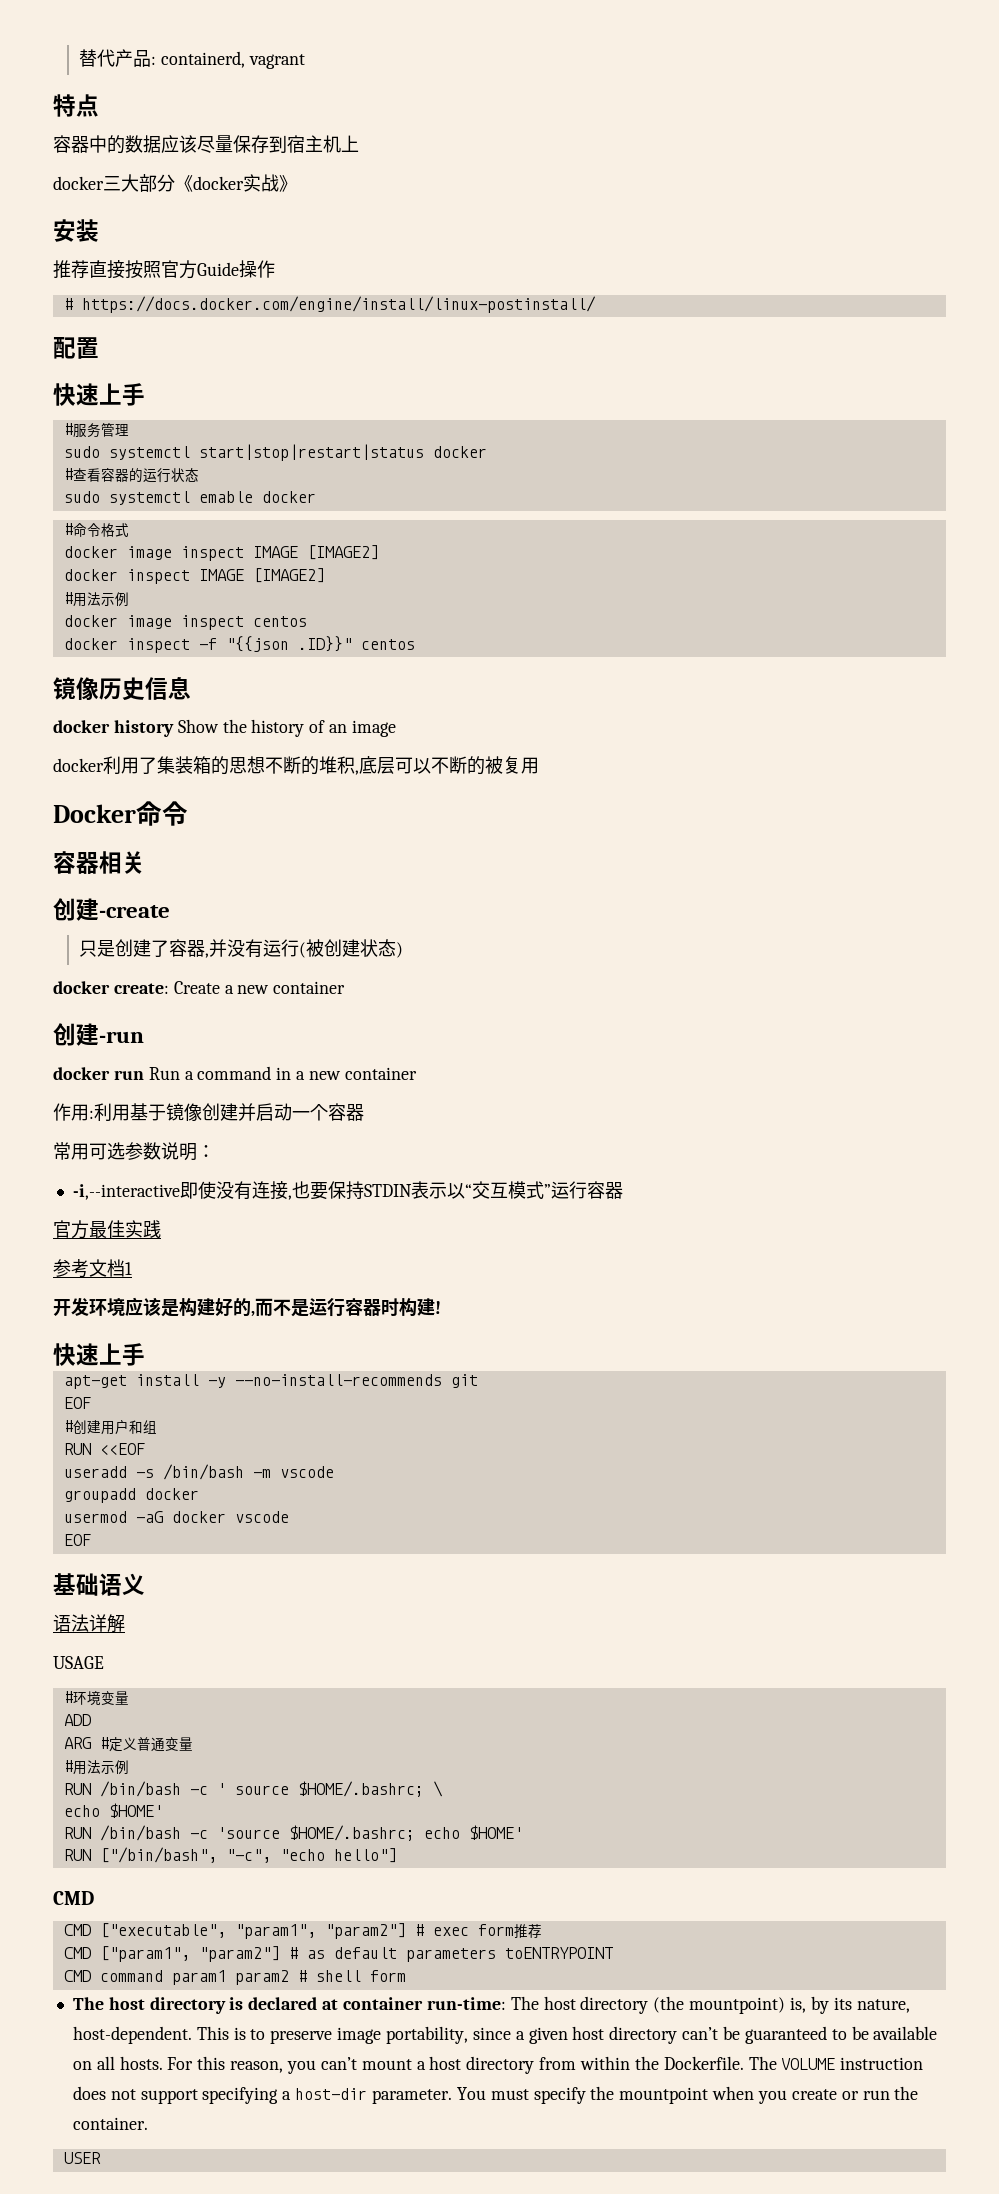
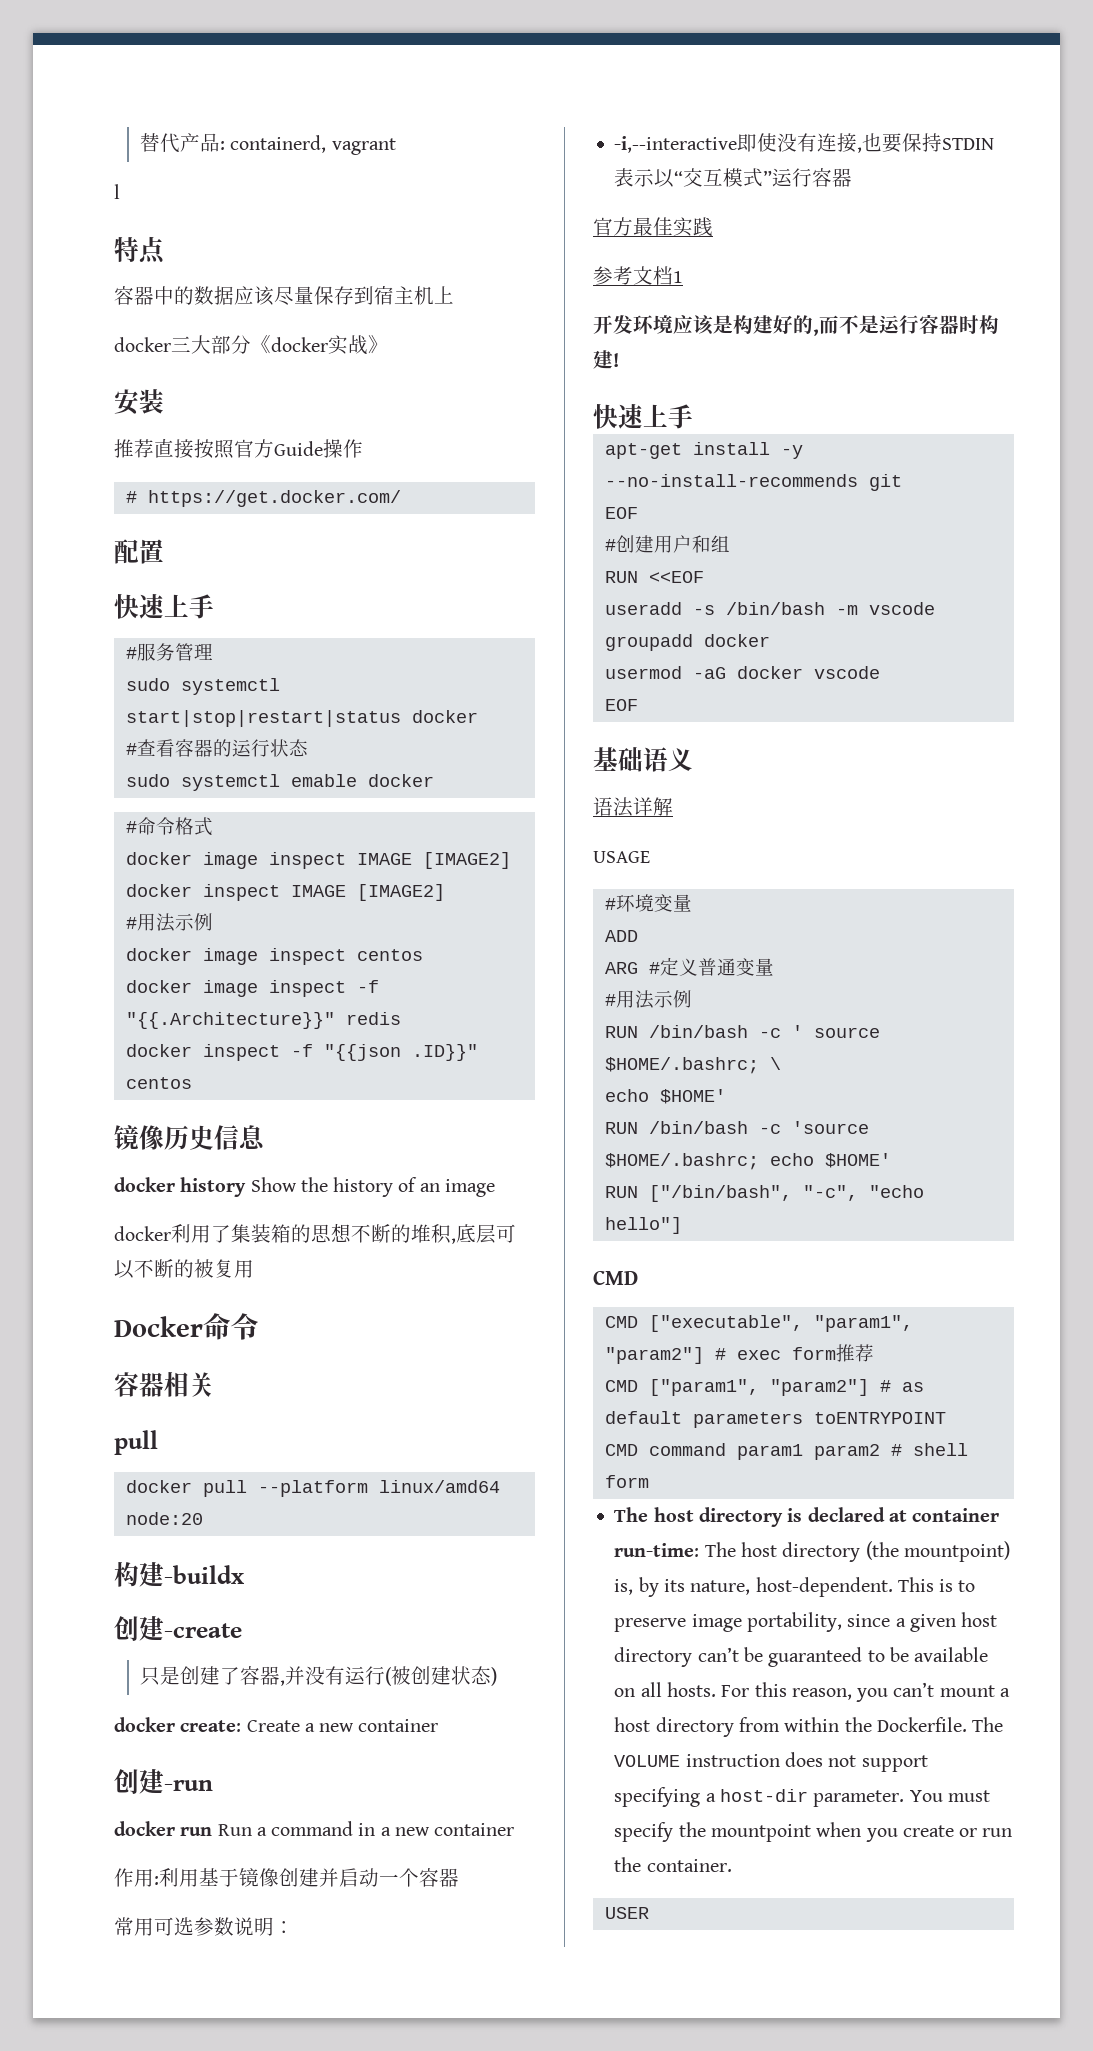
(306, 61) none -> [114,184,120,199] // l
[81,296,596,313] https://docs.docker.com/engine/install/linux-postinstall/ -> [147,490,401,507] https://get.docker.com/
(307, 621) none -> [125,980,379,997] [125,1012,401,1029] // docker image inspect -f "{{.Architecture}}" redis
(145, 862) none -> [114,1430,158,1455] [125,1480,500,1497] [125,1512,203,1525] [114,1561,245,1587] // pull // docker pull --platform linux/amd64 node:20 // 构建-buildx

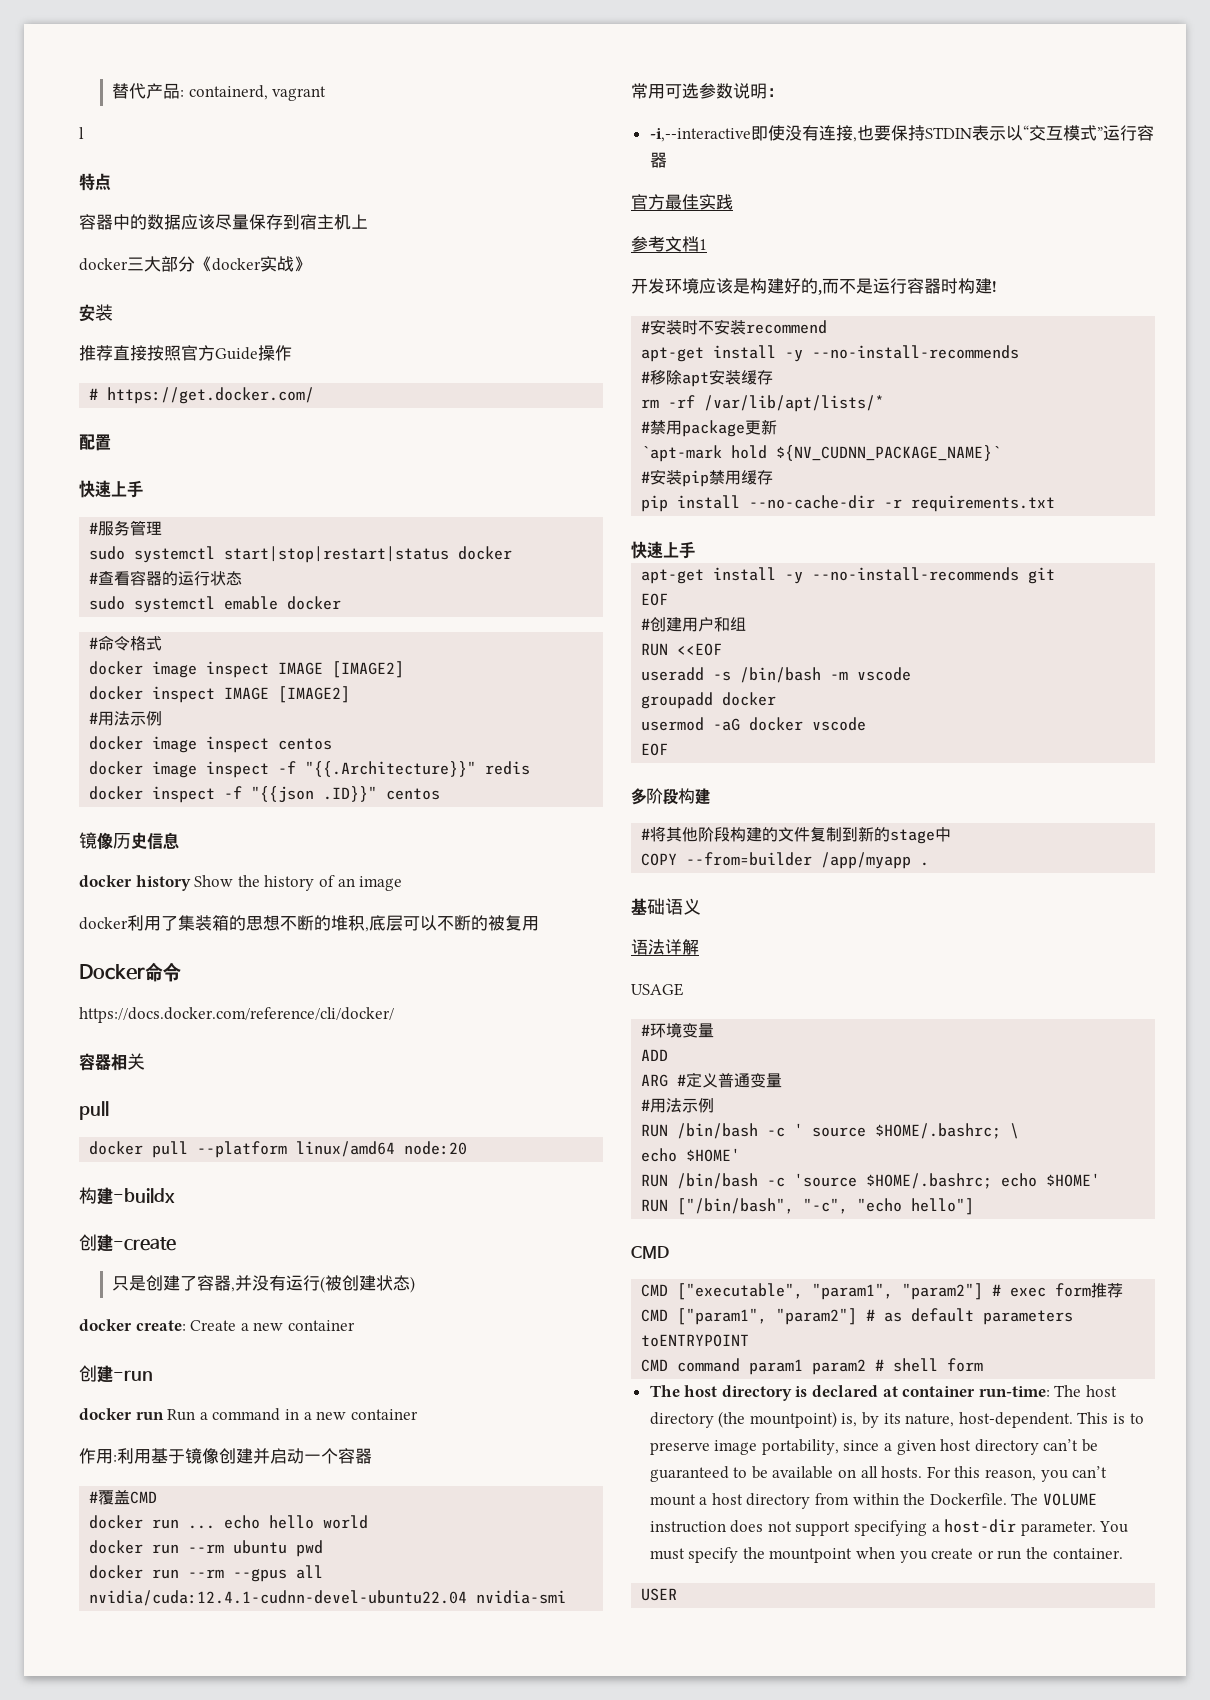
(259, 1326) none -> [79,1007,394,1023] // https://docs.docker.com/reference/cli/docker/
(459, 1877) none -> [89,1490,158,1505] [89,1515,369,1529] [89,1540,324,1557] [89,1565,324,1582] [89,1590,567,1606] // #覆盖CMD // docker run ... echo hello world // docker run --rm ubuntu pwd // docker run --rm --gpus all nvidia/cuda:12.4.1-cudnn-devel-ubuntu22.04 nvidia-smi
(619, 360) none -> [641,319,828,335] [641,345,1020,362] [641,369,774,387] [641,395,885,412] [641,419,778,437] [641,445,1002,462] [641,469,774,487] [641,495,1056,512] // #安装时不安装recommend // apt-get install -y --no-install-recommends // #移除apt安装缓存 // rm -rf /var/lib/apt/lists/* // #禁用package更新 // `apt-mark hold ${NV_CUDNN_PACKAGE_NAME}` // #安装pip禁用缓存 // pip install --no-cache-dir -r requirements.txt
(638, 705) none -> [631,788,710,805] [641,826,952,844] [641,852,930,869] // 多阶段构建 // #将其他阶段构建的文件复制到新的stage中 // COPY --from=builder /app/myapp .

